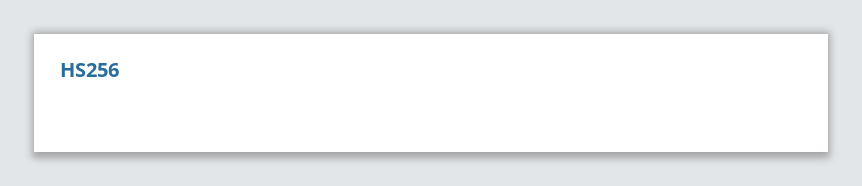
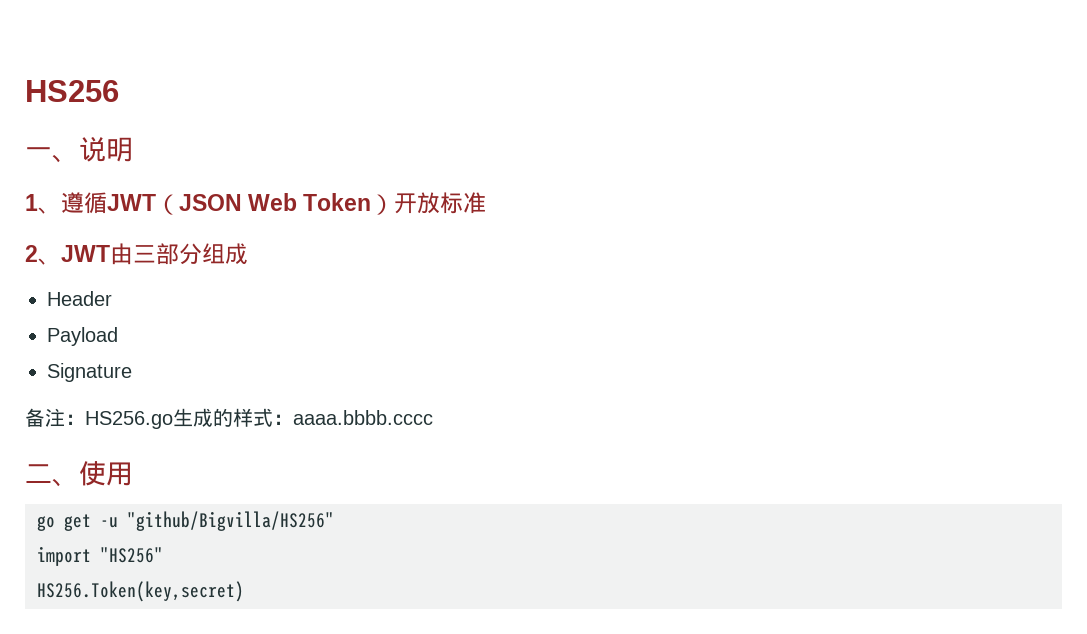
(119, 70) none -> [25,136,133,163] [25,192,487,215] [25,243,248,265] [47,291,112,306] [47,327,118,346] [47,363,132,382] [25,408,433,429] [25,461,133,487] [37,511,334,531] [37,546,163,566] [37,581,244,602] // 一、说明 // 1、遵循JWT（JSON Web Token）开放标准 // 2、JWT由三部分组成 // Header // Payload // Signature // 备注：HS256.go生成的样式：aaaa.bbbb.cccc // 二、使用 // go get -u "github/Bigvilla/HS256" // import "HS256" // HS256.Token(key,secret)

